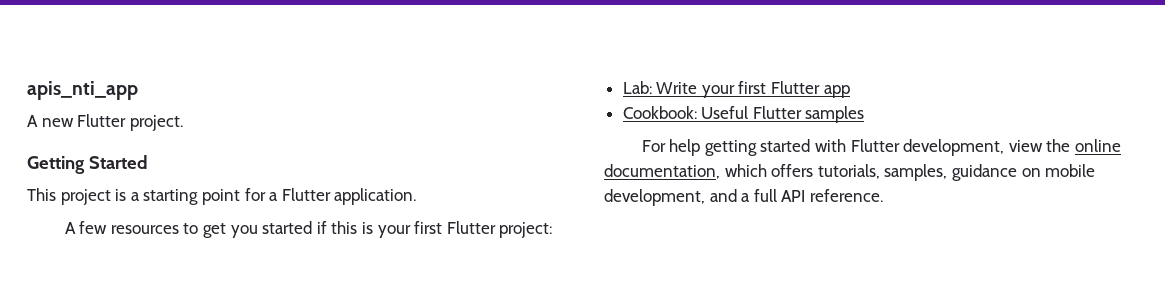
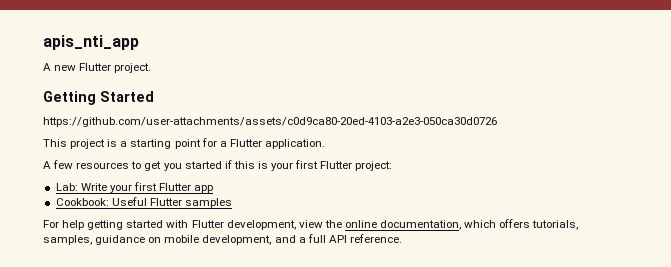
(148, 162) none -> [43,117,497,127] // https://github.com/user-attachments/assets/c0d9ca80-20ed-4103-a2e3-050ca30d0726

